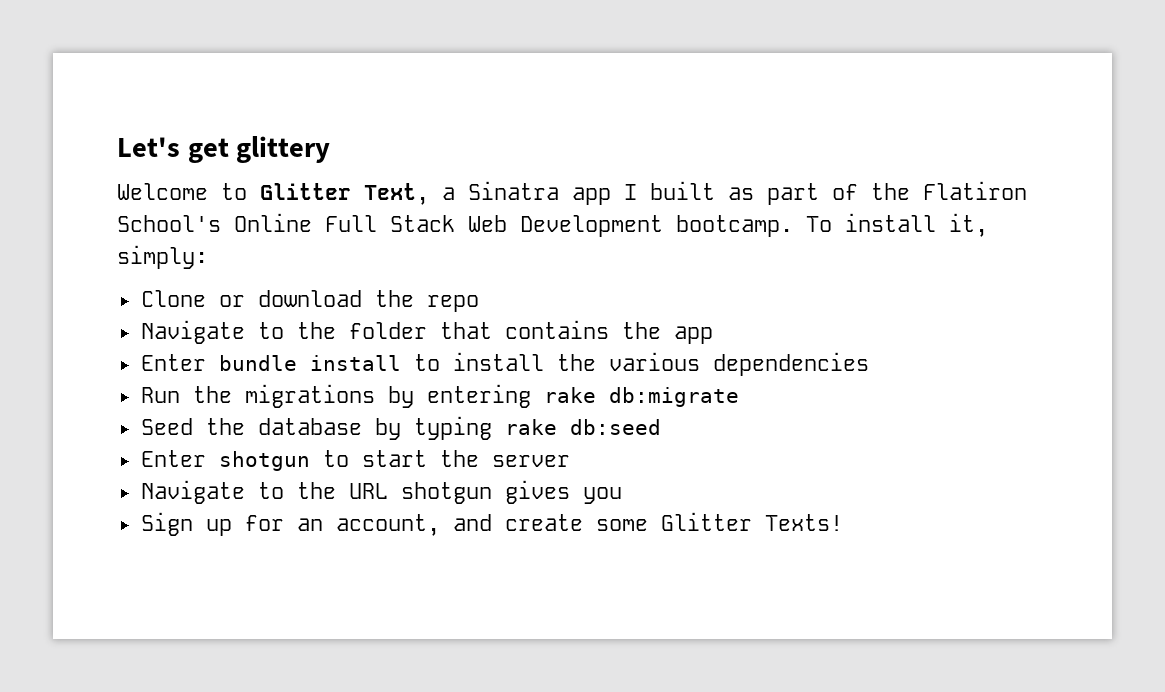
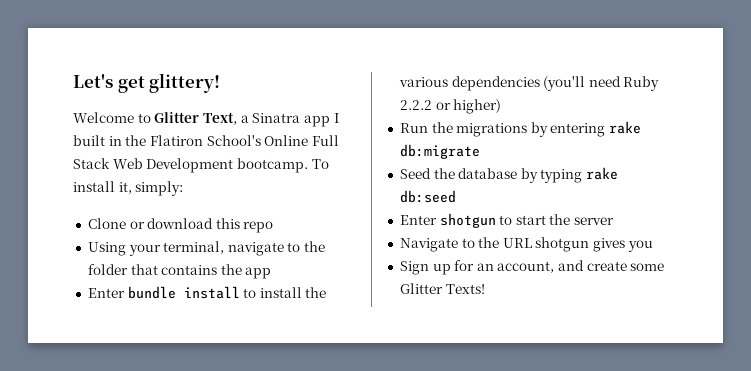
[236,136,331,163] glittery -> [149,73,221,93] glittery!
[728,183,858,205] as part of -> [108,136,122,146] in
[374,290,414,307] the -> [215,218,240,229] this
[140,320,245,344] Navigate -> [87,241,284,256] Using your terminal, navigate
(869, 364) none -> [543,76,660,91] [399,99,502,114] (you'll need Ruby 2.2.2 or higher)

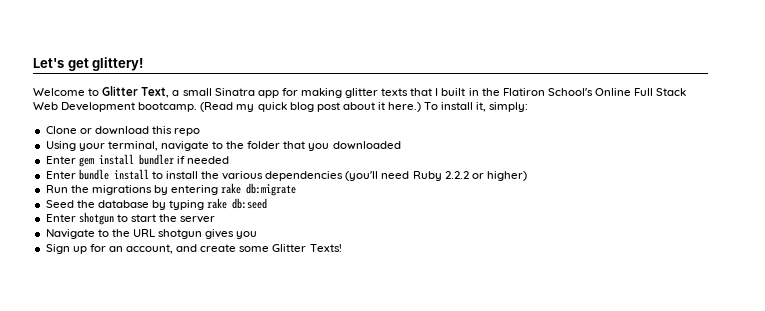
(249, 119) none -> [182,88,212,96] small
(330, 121) none -> [281,88,433,98] for making glitter texts that
(308, 165) none -> [200,102,422,112] (Read my quick blog post about it here.)
[161,264,272,279] contains the app -> [308,141,401,151] [45,154,229,167] you downloaded // Enter gem install bundler if needed

